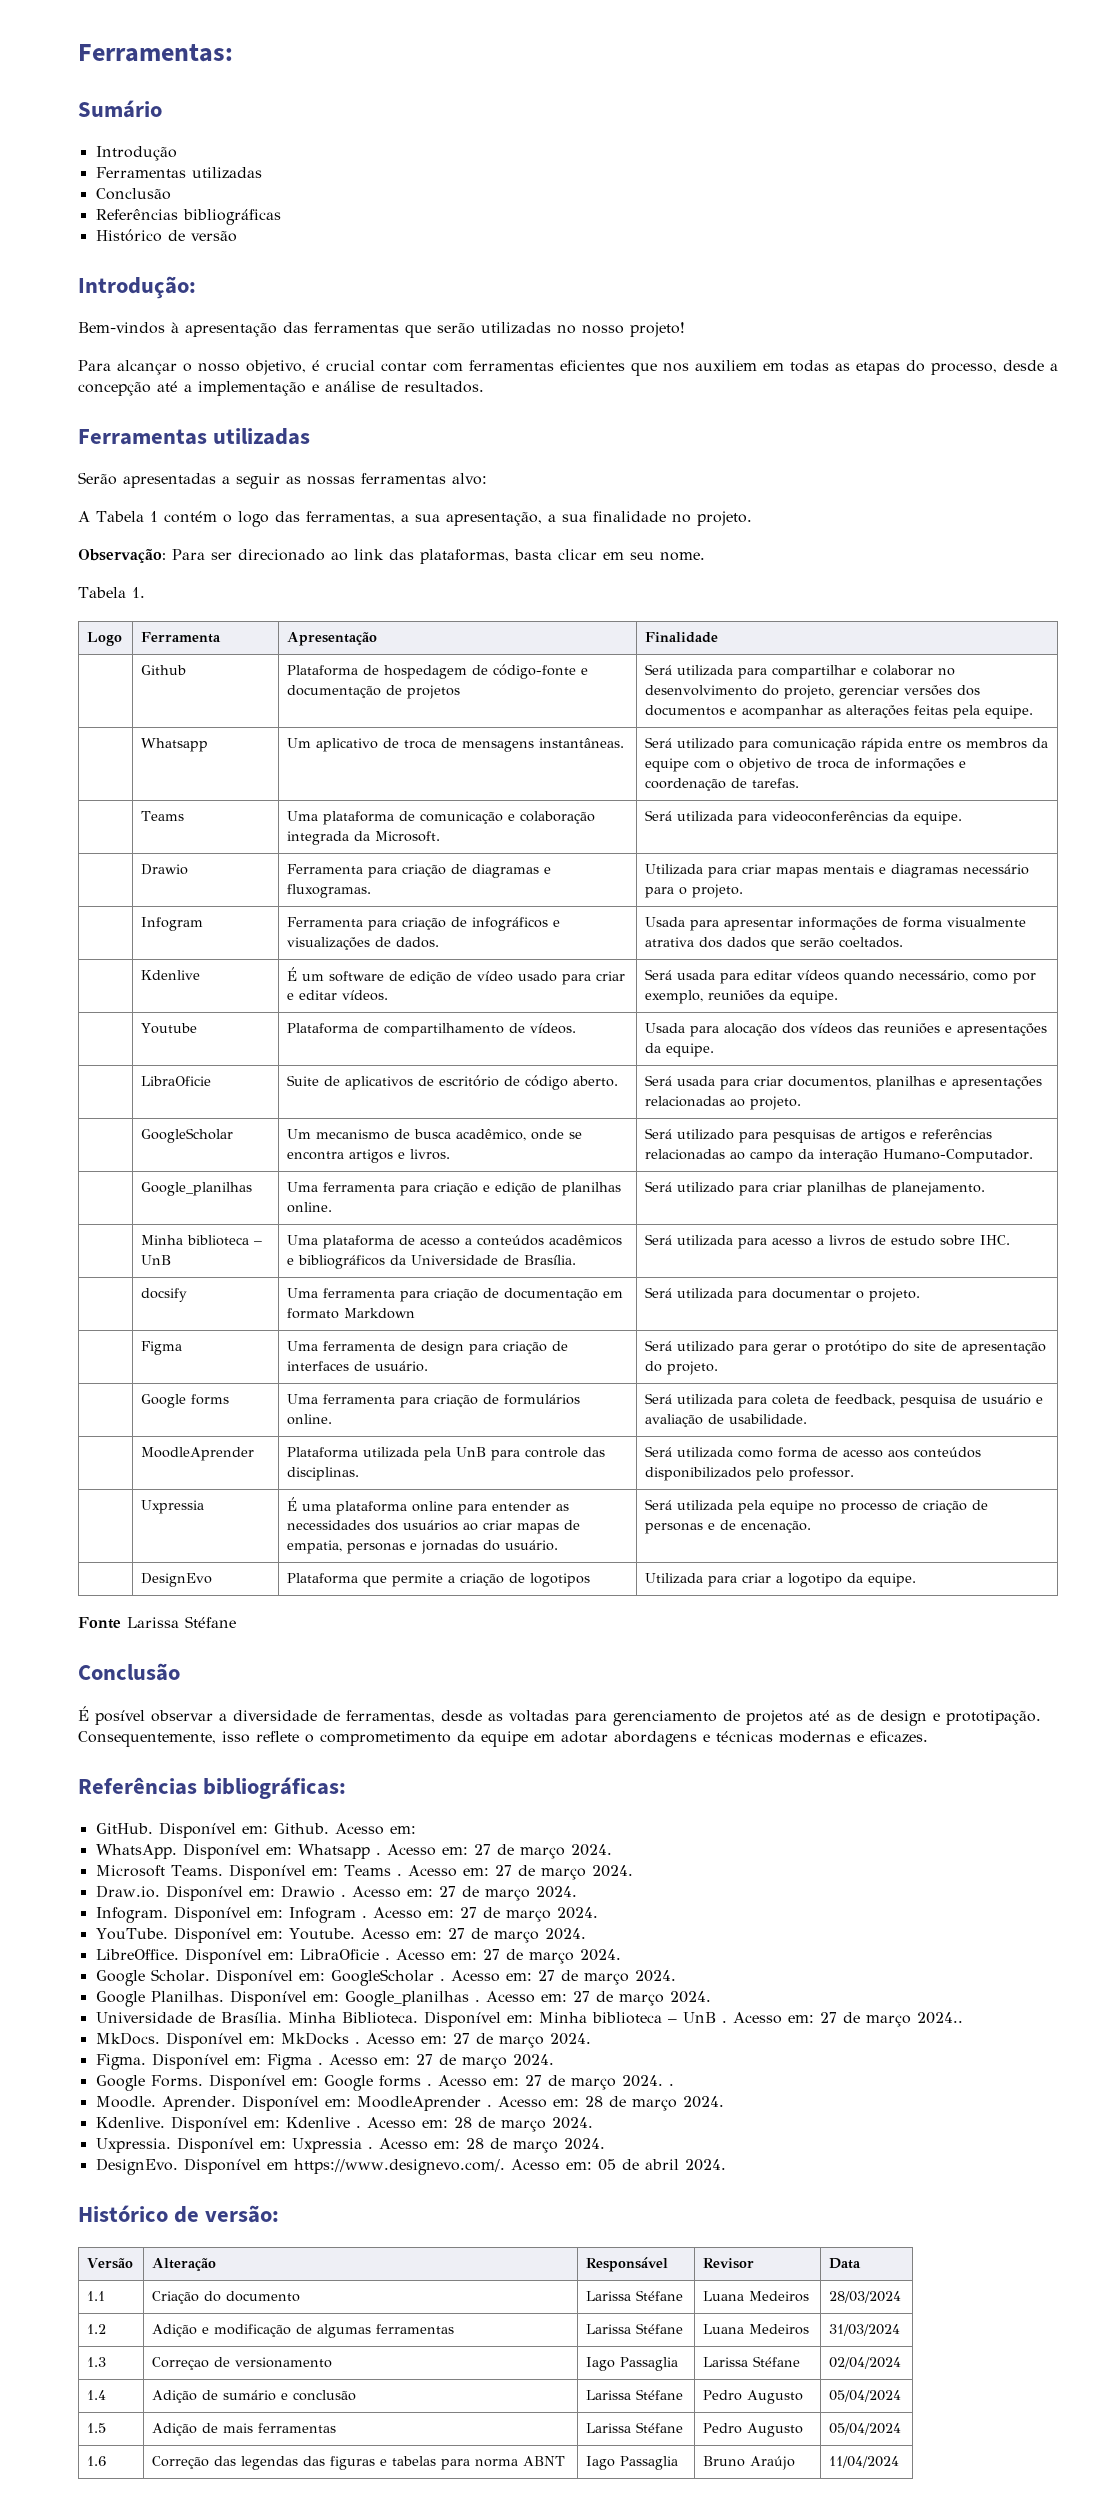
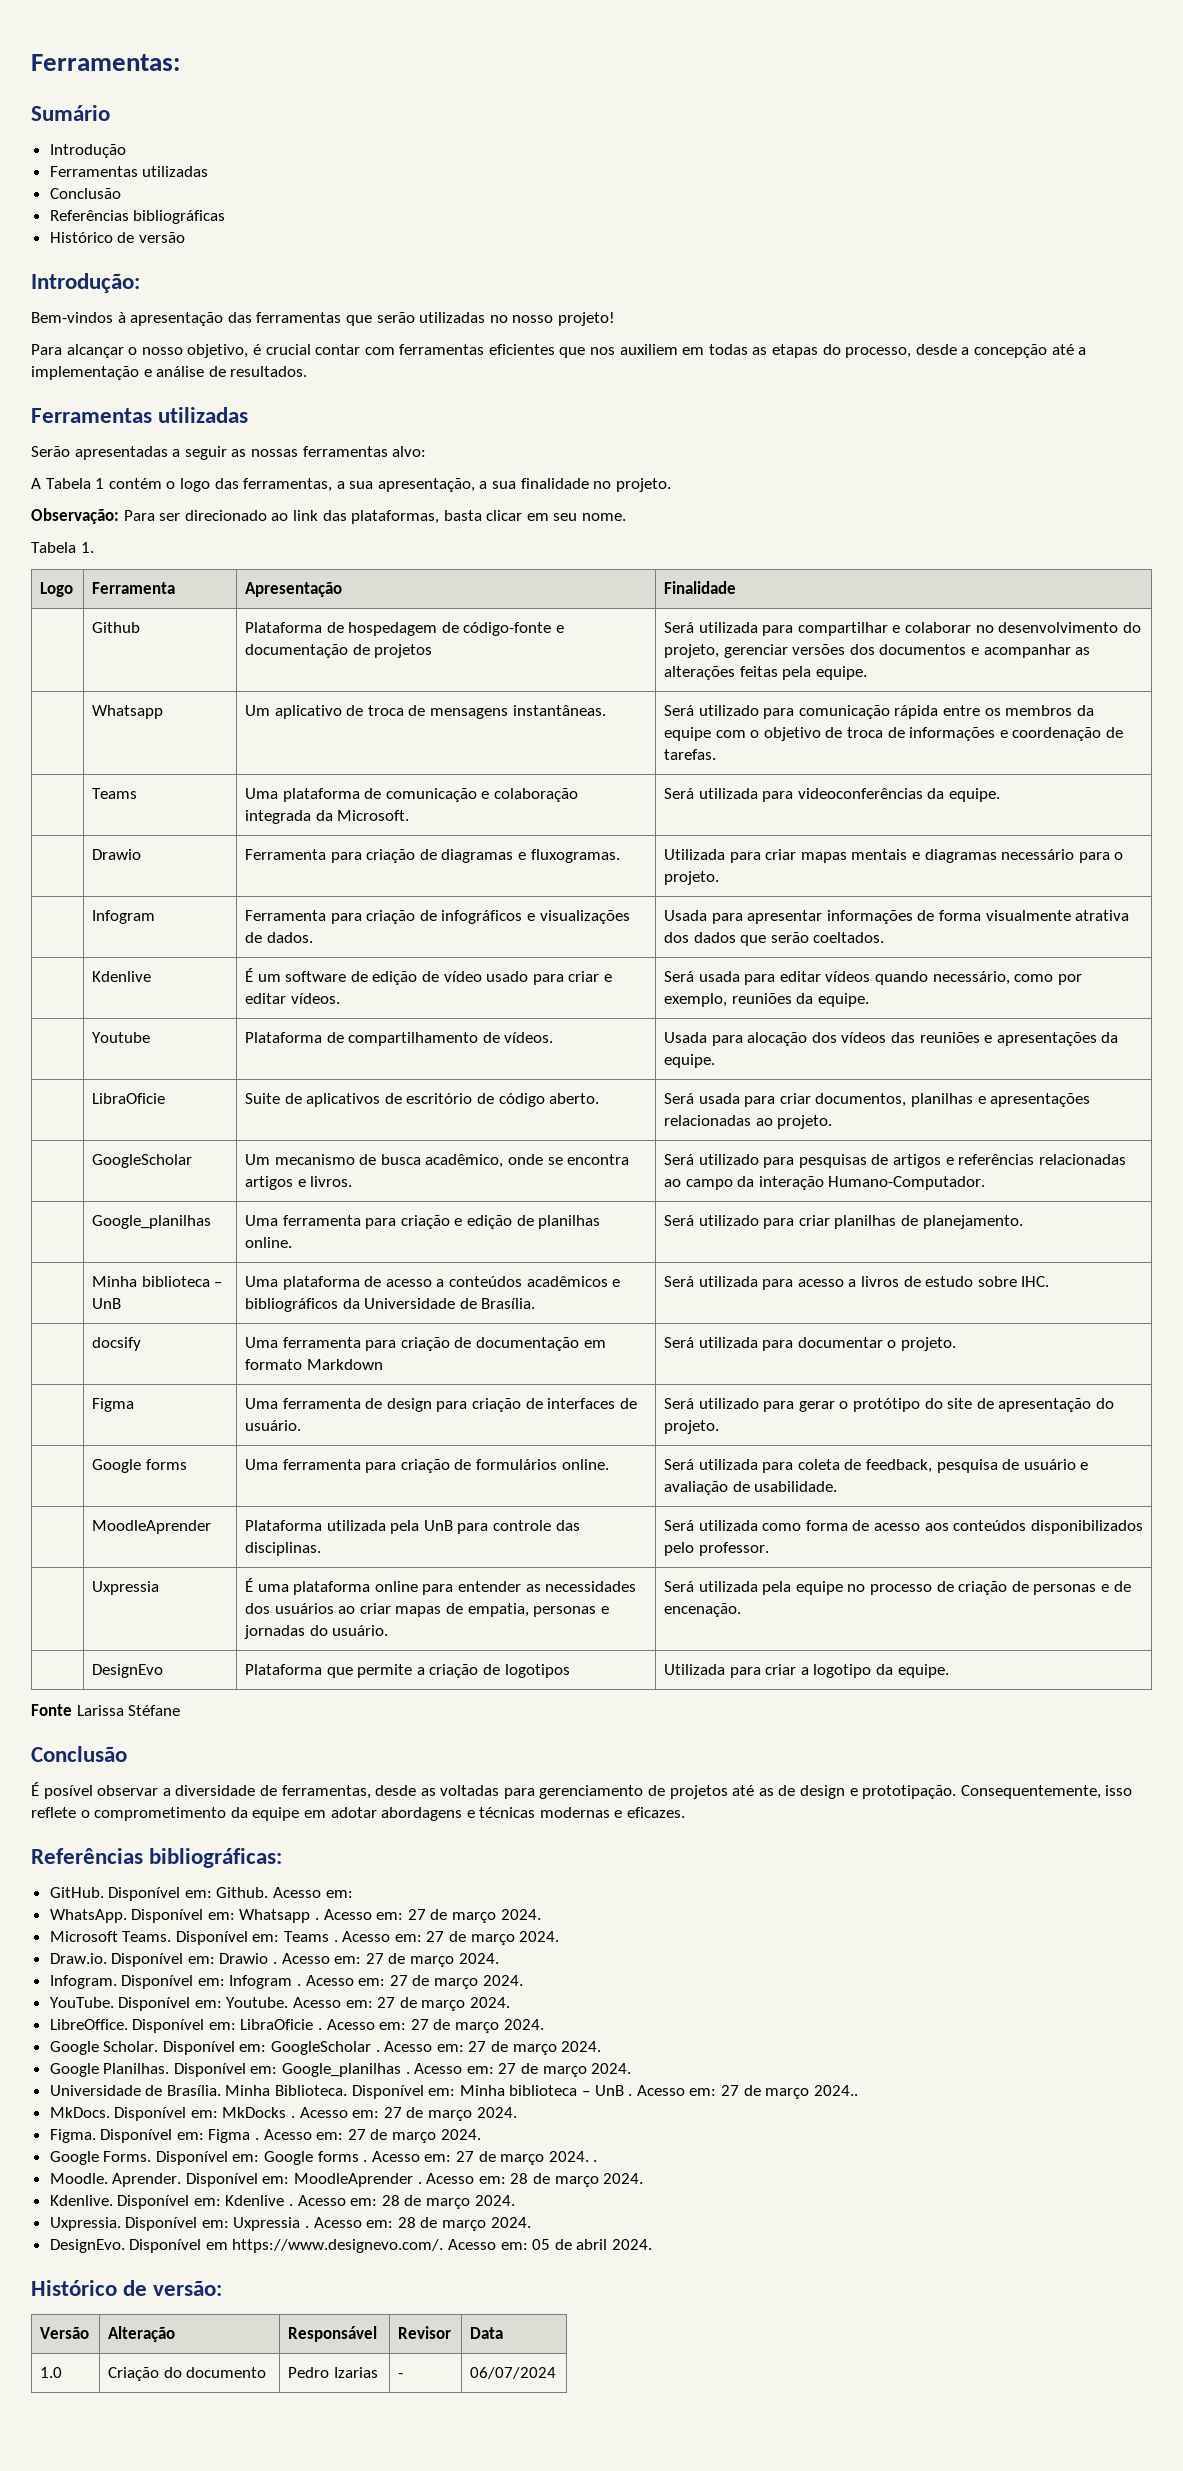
[87,2291,106,2301] 1.1 -> [40,2367,63,2378] 1.0
[586,2290,684,2301] [703,2291,810,2302] [829,2291,902,2303] [87,2324,107,2334] [152,2324,455,2338] [586,2323,684,2334] [703,2324,810,2335] [829,2324,901,2336] [87,2357,107,2367] [152,2357,333,2370] [586,2357,679,2371] [703,2356,801,2367] [829,2357,902,2369] [87,2390,107,2400] [152,2390,357,2403] [586,2389,684,2400] [703,2390,804,2404] [829,2390,902,2402] [87,2423,107,2433] [152,2423,337,2436] [586,2422,684,2433] [703,2423,804,2437] [829,2423,902,2435] [87,2456,107,2466] [152,2456,566,2470] [586,2456,679,2470] [703,2456,796,2470] [829,2456,900,2468] Larissa Stéfane | Luana Medeiros | 28/03/2024 // 1.2 | Adição e modificação de algumas ferramentas | Larissa Stéfane | Luana Medeiros | 31/03/2024 // 1.3 | Correçao de versionamento | Iago Passaglia | Larissa Stéfane | 02/04/2024 // 1.4 | Adição de sumário e conclusão | Larissa Stéfane | Pedro Augusto | 05/04/2024 // 1.5 | Adição de mais ferramentas | Larissa Stéfane | Pedro Augusto | 05/04/2024 // 1.6 | Correção das legendas das figuras e tabelas para norma ABNT | Iago Passaglia | Bruno Araújo | 11/04/2024 -> [288,2367,378,2378] [398,2373,404,2378] [470,2367,557,2379] Pedro Izarias | - | 06/07/2024

